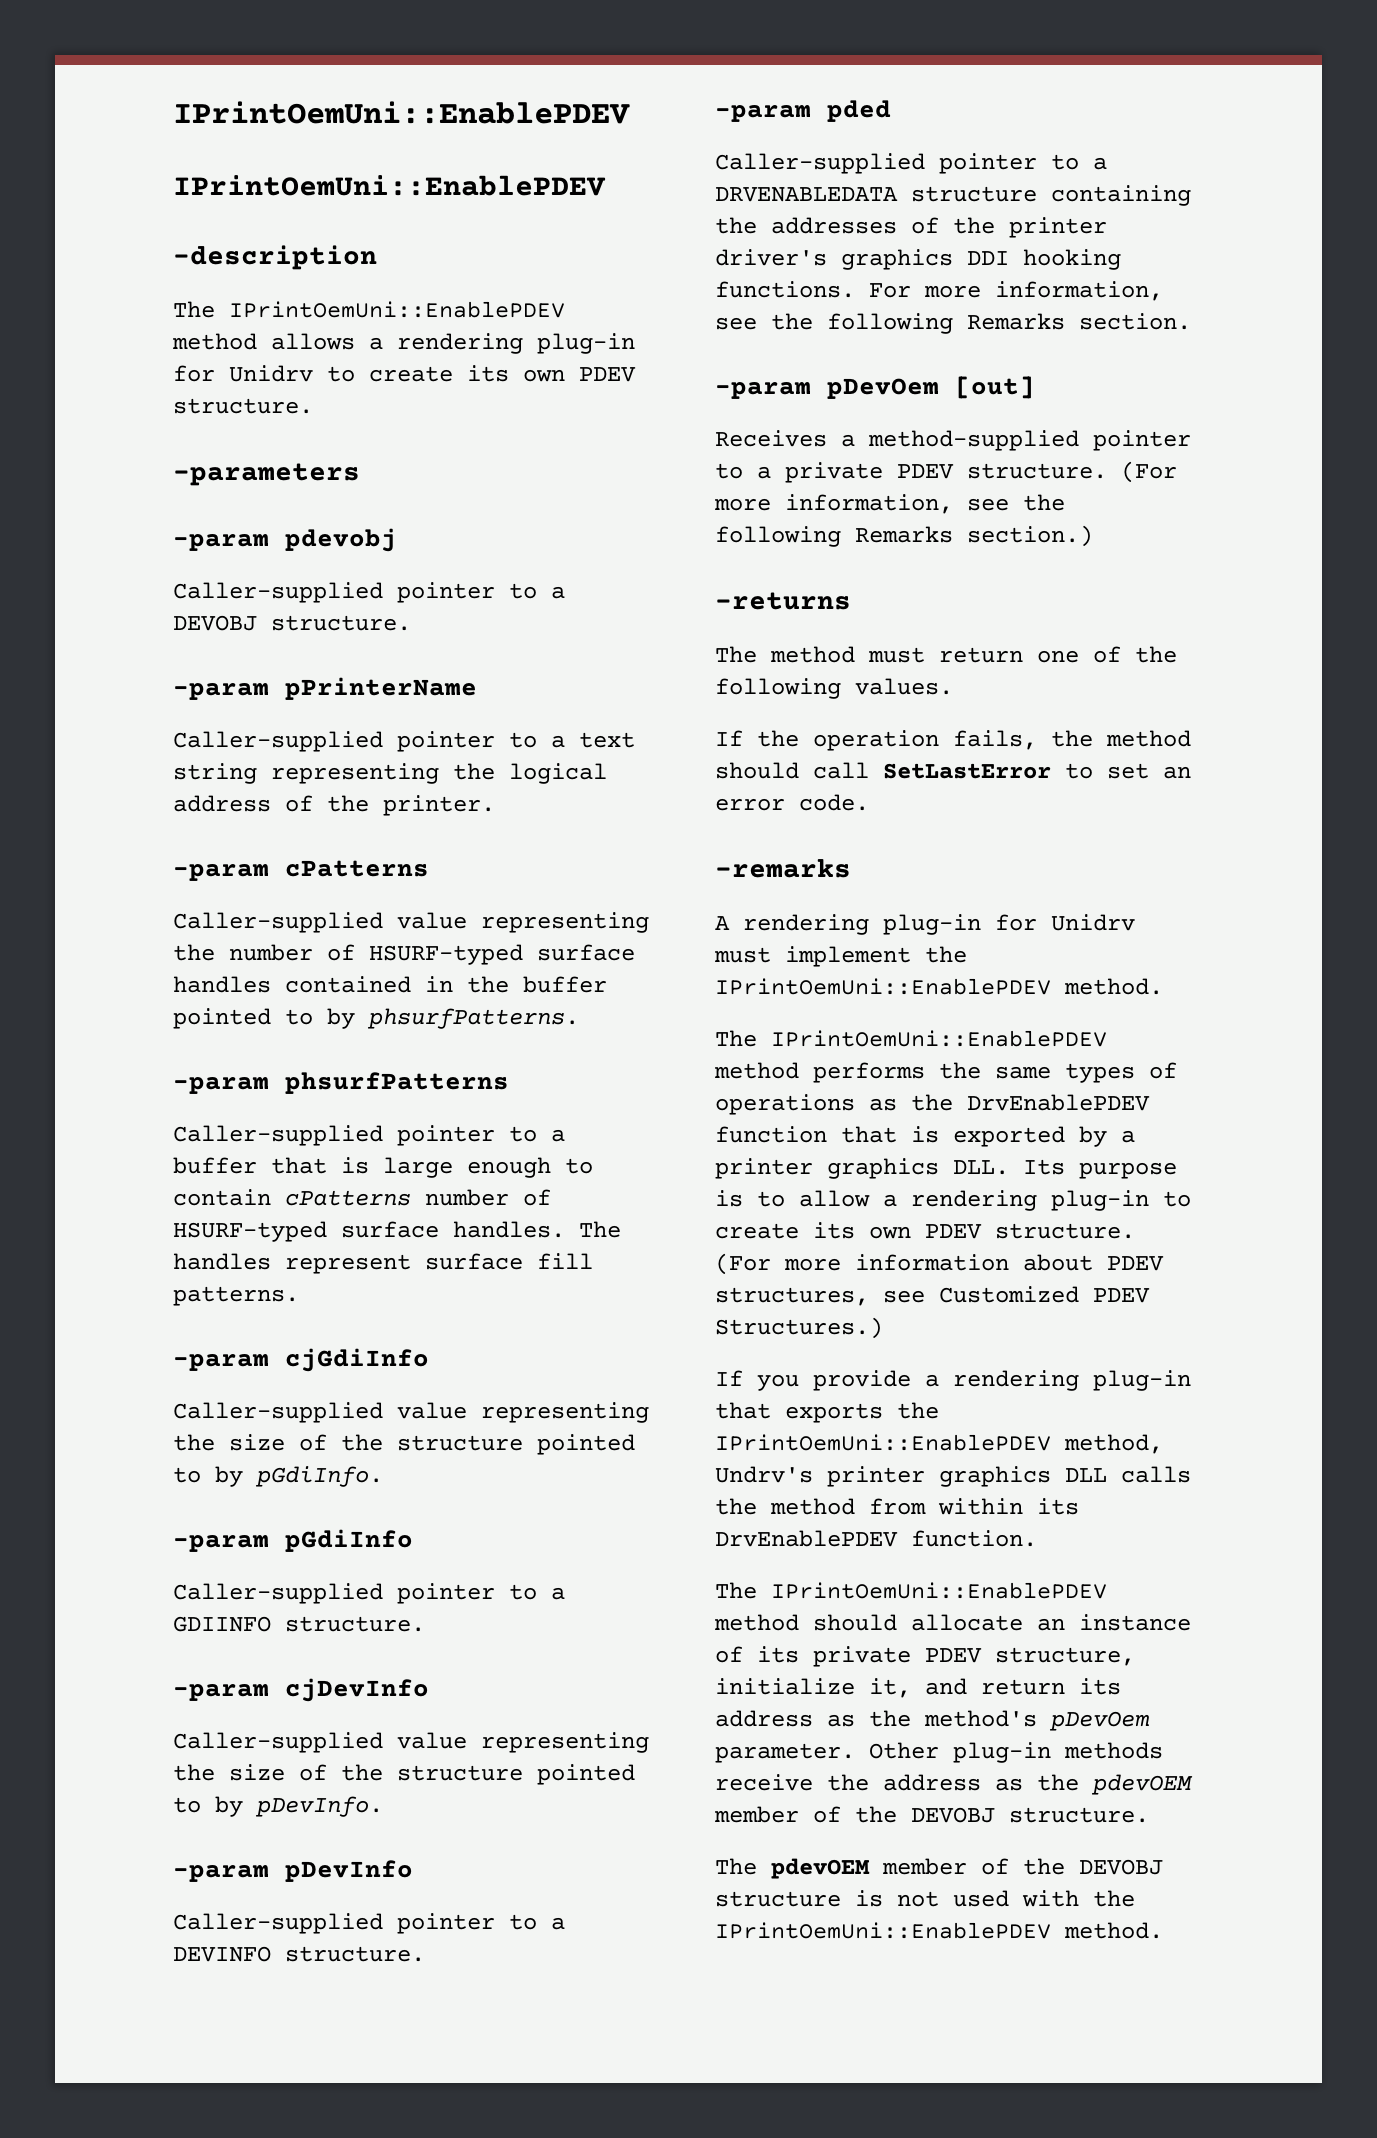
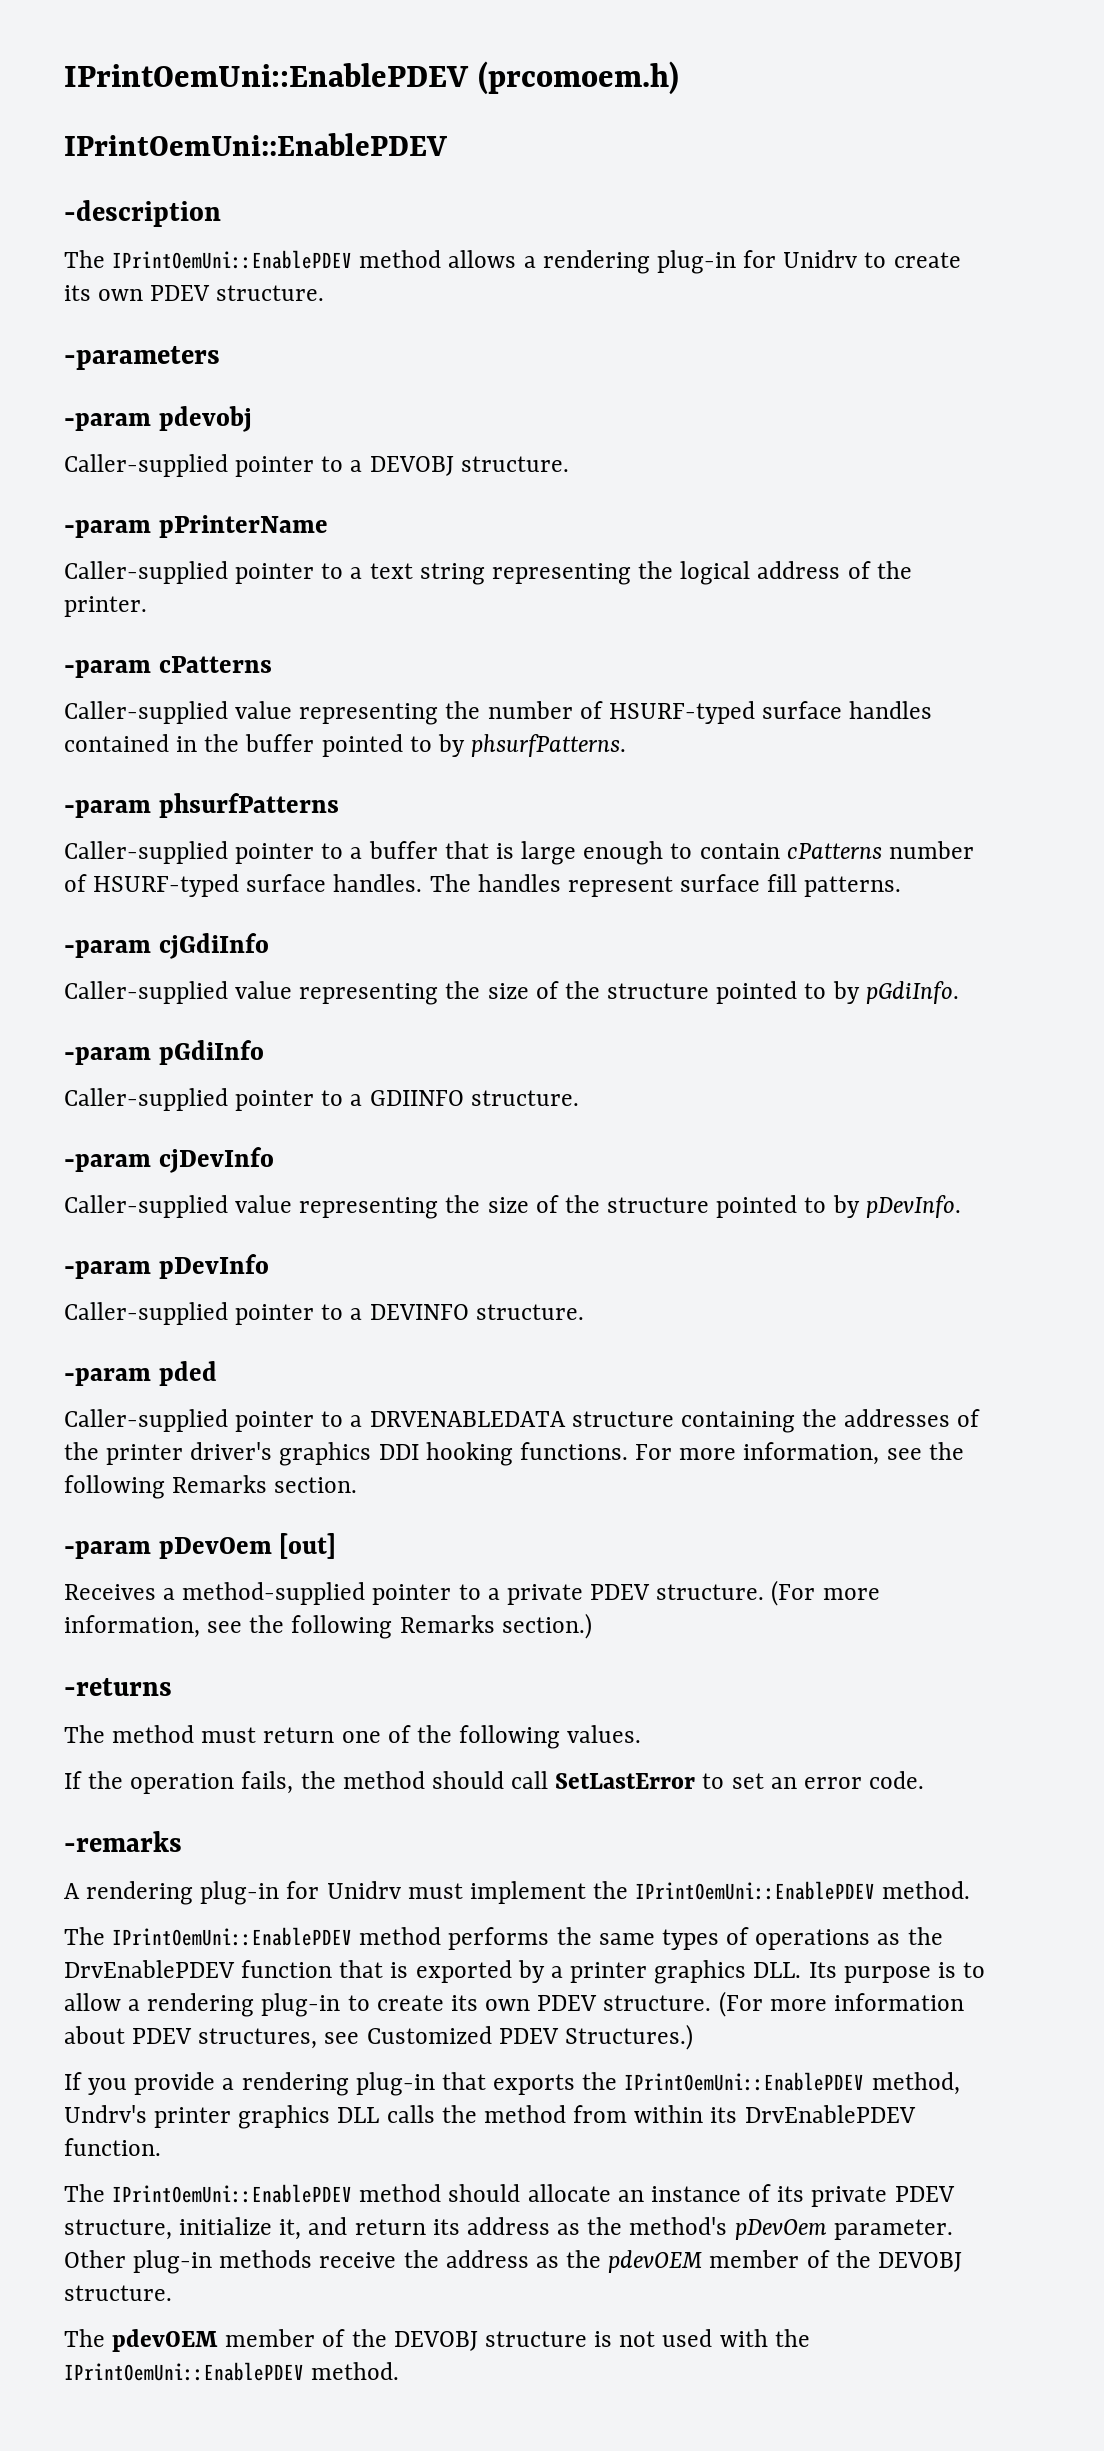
[173,101,630,124] IPrintOemUni::EnablePDEV -> [64,61,679,95] IPrintOemUni::EnablePDEV (prcomoem.h)

